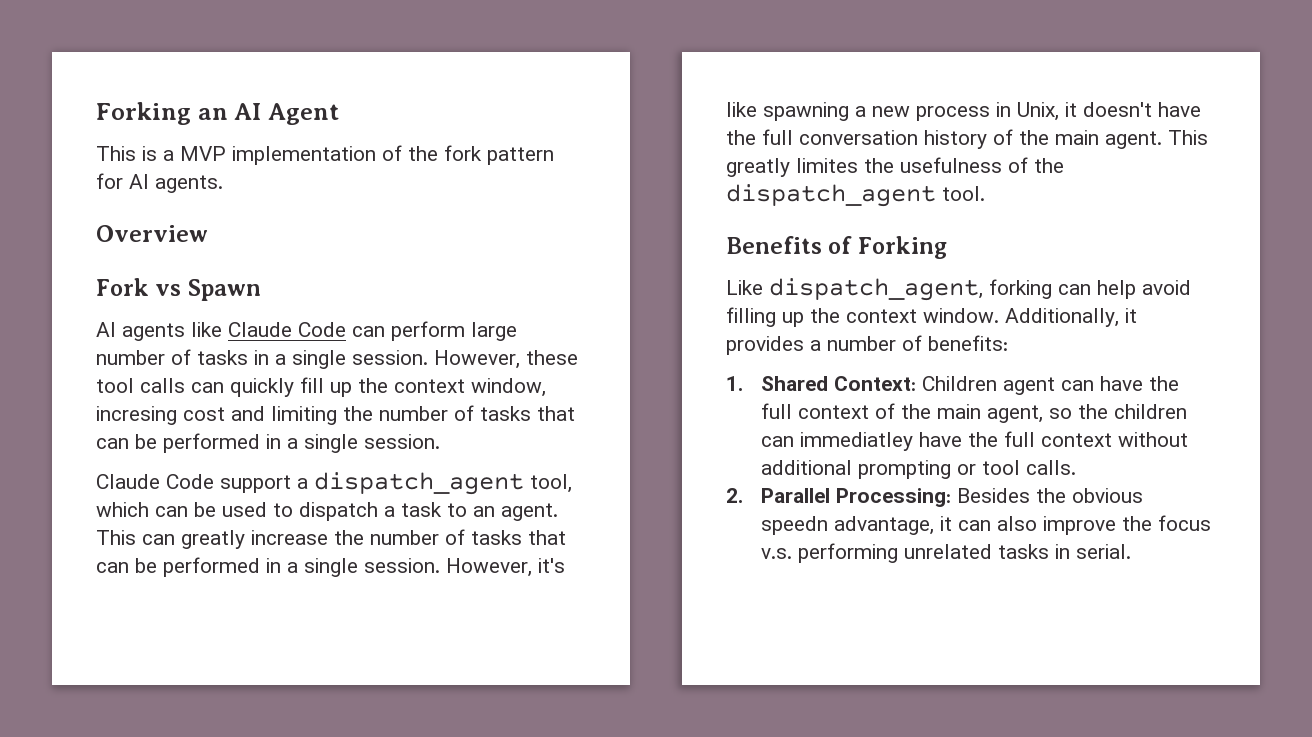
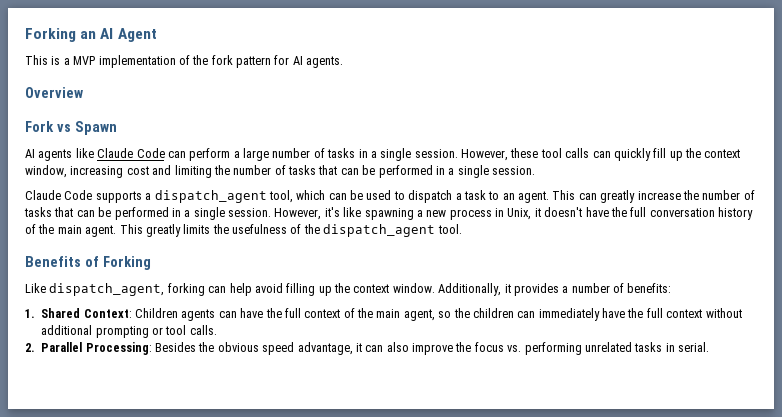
(465, 331) none -> [233,151,240,158] a
[96,406,177,425] incresing -> [70,166,124,178] increasing
[220,475,291,493] support -> [95,191,142,203] supports
[796,158,858,173] limites -> [183,224,211,234] limits
[1003,377,1056,395] agent -> [181,309,216,321] agents
[800,432,914,451] immediatley -> [538,308,600,321] immediately
[761,516,829,535] speedn -> [262,342,295,355] speed
[761,548,793,559] v.s. -> [507,345,522,352] vs.

